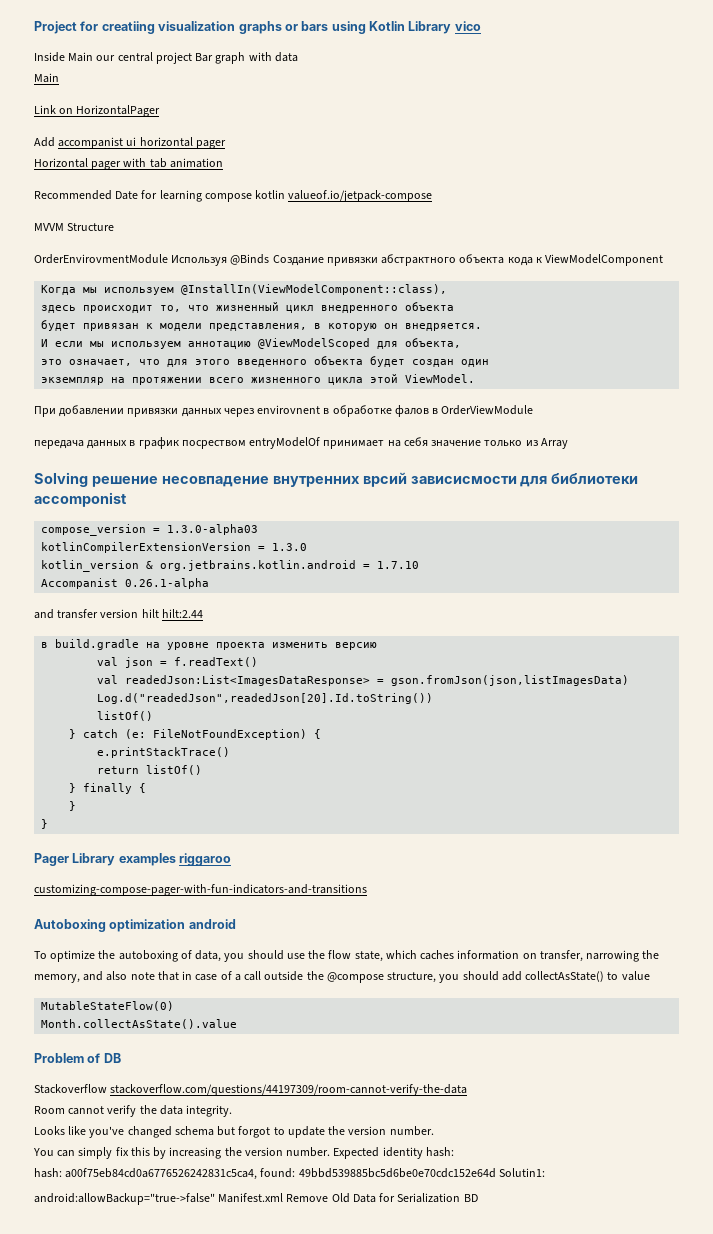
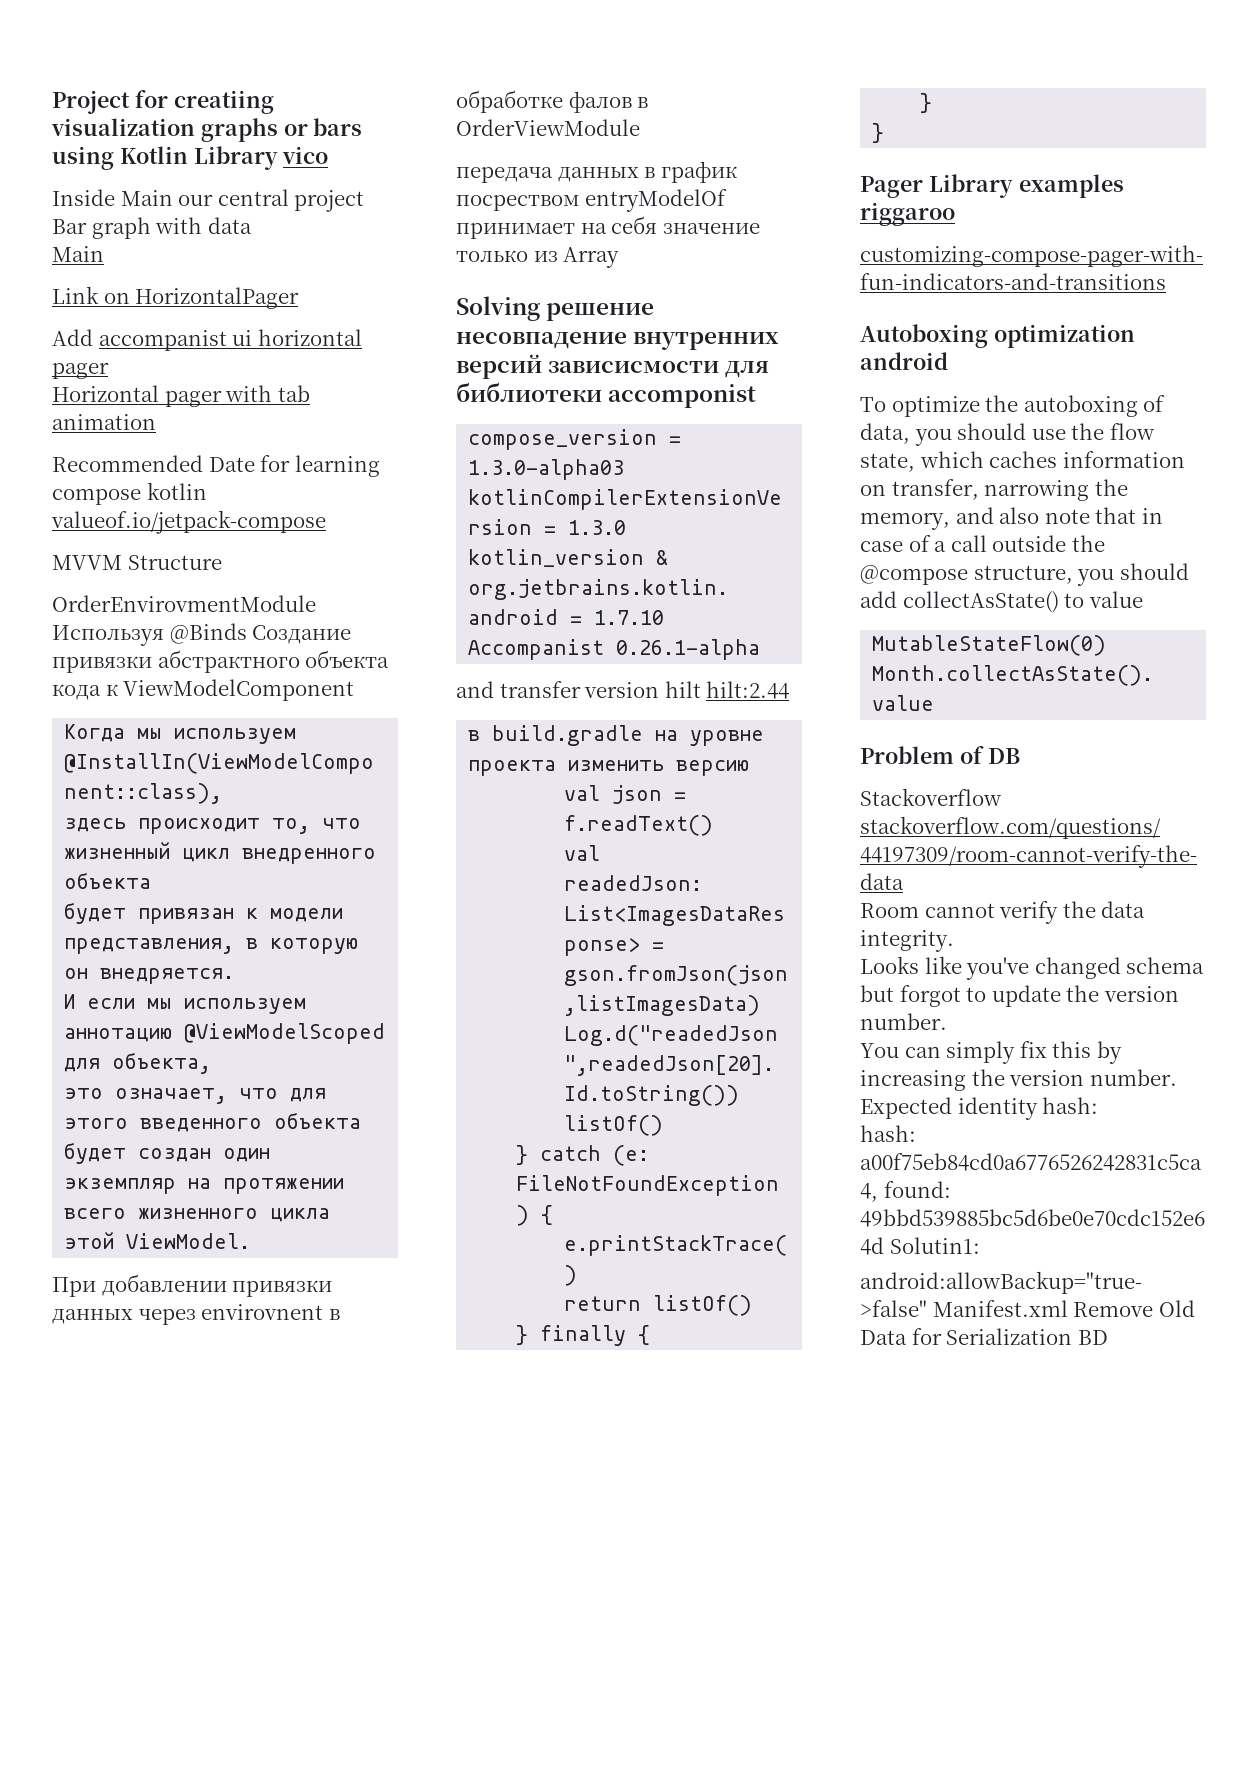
[362,472,407,487] врсий -> [456,354,542,379] версий

